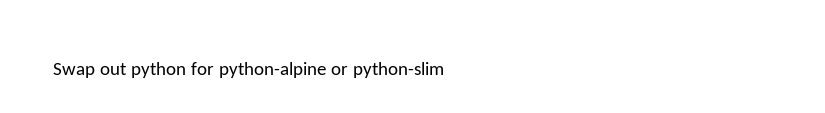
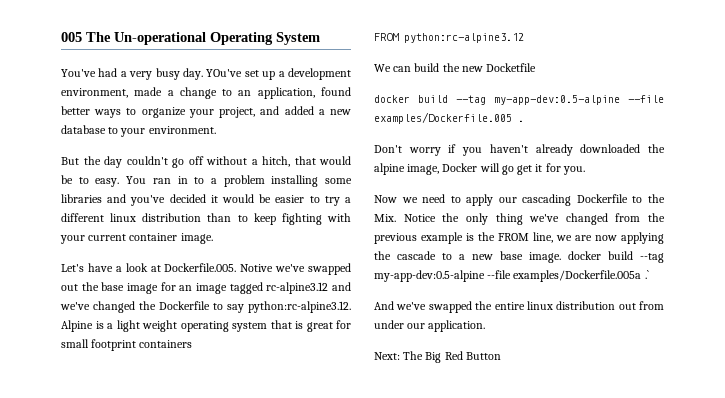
[53,62,444,78] Swap out python for python-alpine or python-slim -> [61,32,320,45] [61,68,351,80] [61,87,351,99] [61,106,351,118] [61,125,216,137] [61,156,351,168] [61,175,352,187] [61,194,351,206] [61,213,351,225] [60,233,213,244] [61,263,351,275] [61,282,351,294] [60,301,351,313] [61,320,351,332] [61,339,193,351] [374,33,524,43] [374,63,537,72] [374,95,664,105] [374,112,524,124] [374,144,665,156] [374,163,585,175] [374,194,665,206] [374,213,665,225] [374,232,664,244] [374,251,664,263] [374,270,649,282] [374,301,664,313] [374,320,486,332] [374,351,501,363] 005 The Un-operational Operating System // You've had a very busy day. YOu've set up a development environment, made a change to an application, found better ways to organize your project, and added a new database to your environment. // But the day couldn't go off without a hitch, that would be to easy. You ran in to a problem installing some libraries and you've decided it would be easier to try a different linux distribution than to keep fighting with your current container image. // Let's have a look at Dockerfile.005. Notive we've swapped out the base image for an image tagged rc-alpine3.12 and we've changed the Dockerfile to say python:rc-alpine3.12. Alpine is a light weight operating system that is great for small footprint containers // FROM python:rc-alpine3.12 // We can build the new Docketfile // docker build --tag my-app-dev:0.5-alpine --file examples/Dockerfile.005 . // Don't worry if you haven't already downloaded the alpine image, Docker will go get it for you. // Now we need to apply our cascading Dockerfile to the Mix. Notice the only thing we've changed from the previous example is the FROM line, we are now applying the cascade to a new base image. docker build --tag my-app-dev:0.5-alpine --file examples/Dockerfile.005a .` // And we've swapped the entire linux distribution out from under our application. // Next: The Big Red Button

